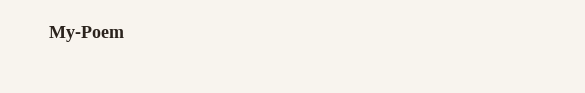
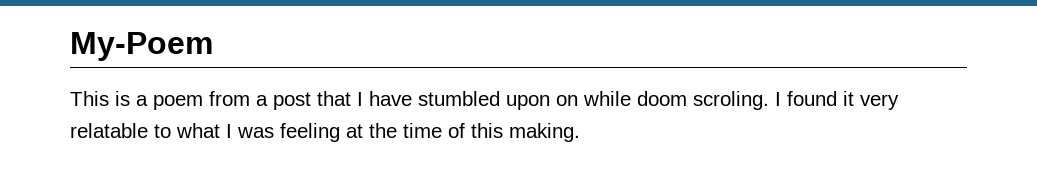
(124, 34) none -> [70,91,899,110] [70,123,580,142] // This is a poem from a post that I have stumbled upon on while doom scroling. I found it very relatable to what I was feeling at the time of this making.

